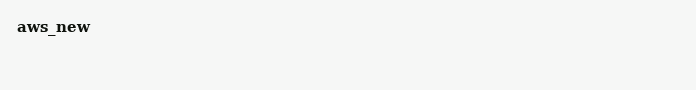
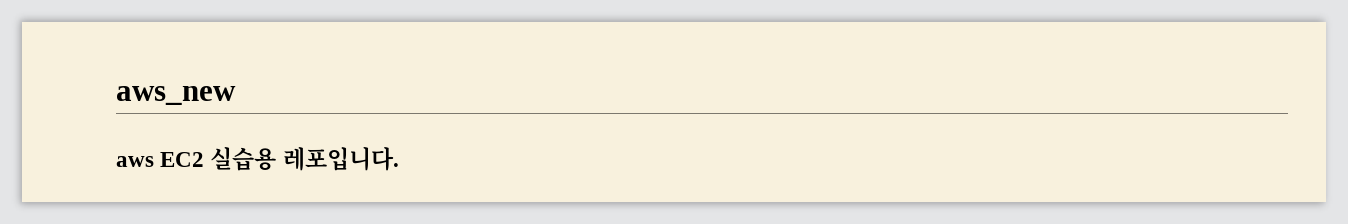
(91, 30) none -> [116,147,399,171] // aws EC2 실습용 레포입니다.

